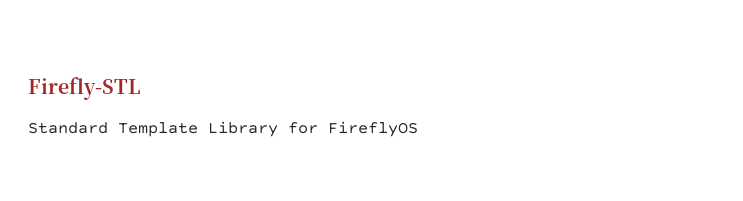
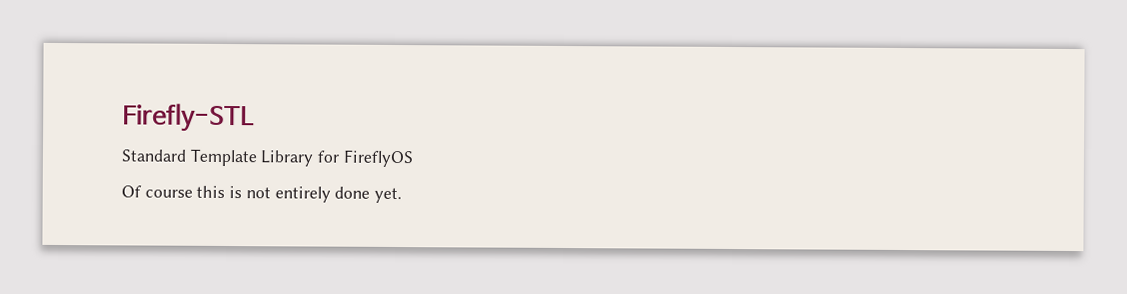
(418, 129) none -> [121,185,403,204] // Of course this is not entirely done yet.

